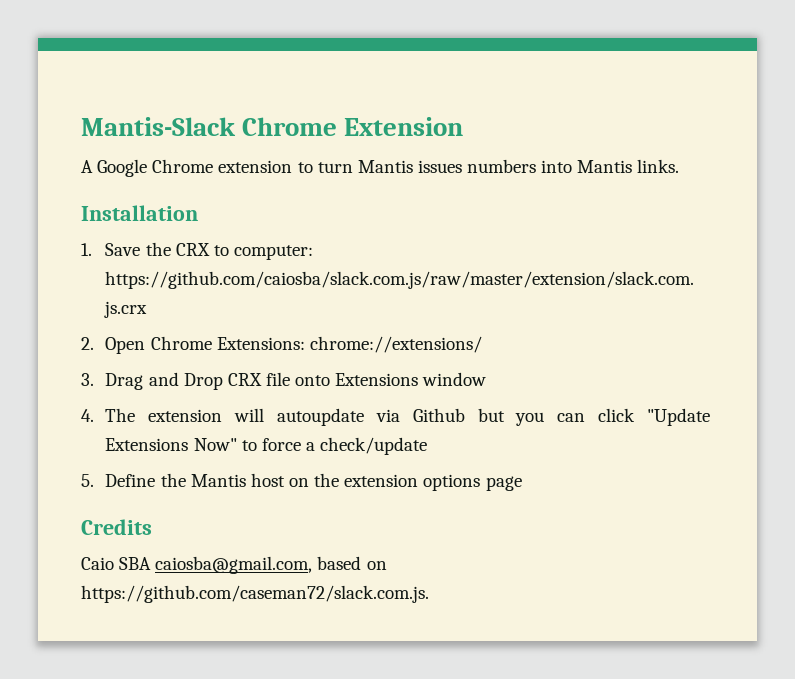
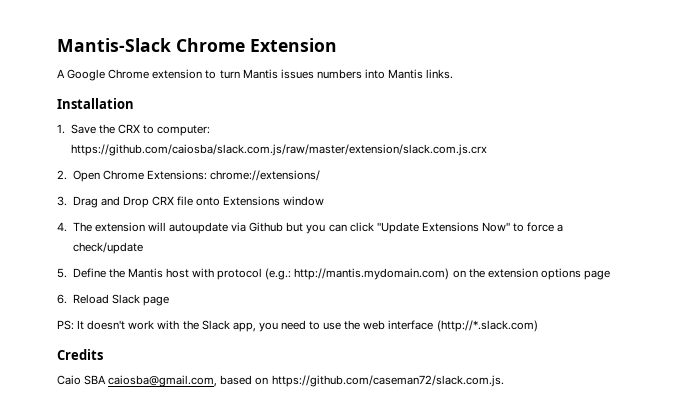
(285, 480) none -> [192,268,450,280] with protocol (e.g.: http://mantis.mydomain.com)
(522, 483) none -> [57,294,169,306] [57,320,538,332] // 6. Reload Slack page // PS: It doesn't work with the Slack app, you need to use the web interface (http://*.slack.com)

